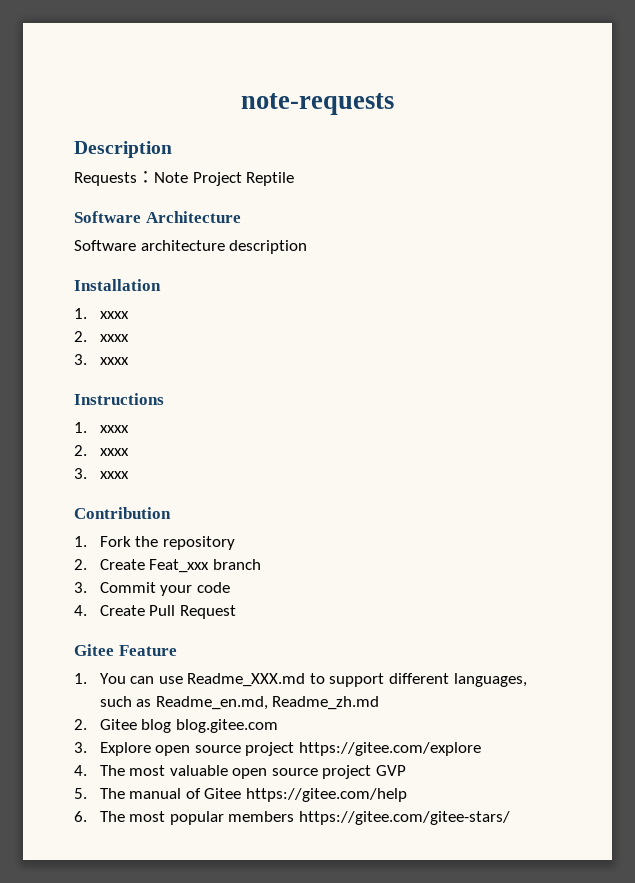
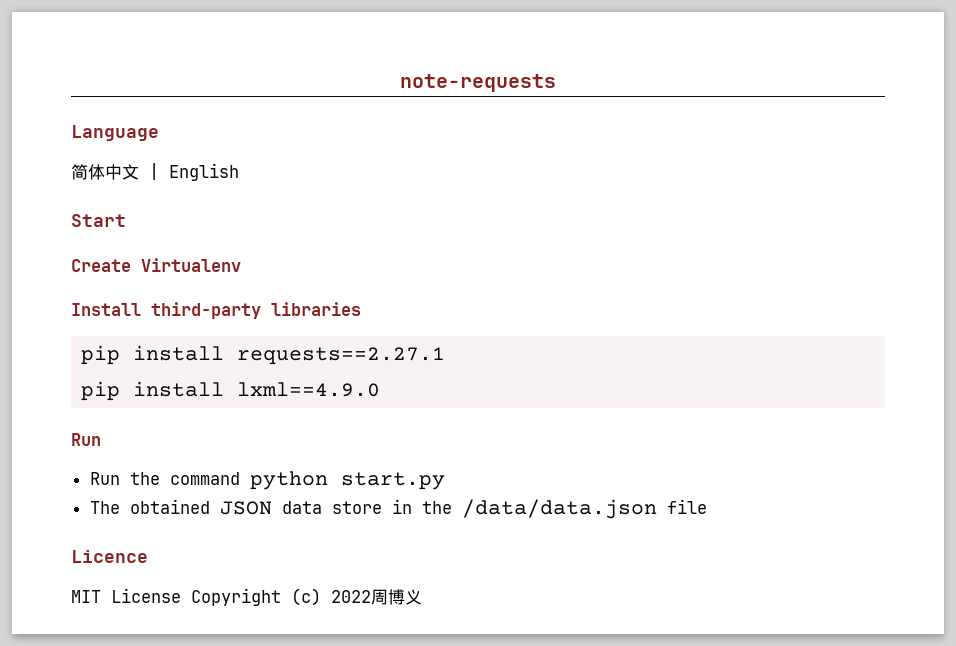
[74,141,172,158] [74,171,295,186] [74,211,241,223] [74,240,308,254] [74,279,161,291] [74,308,129,319] [74,331,129,342] [74,354,129,365] [74,393,164,405] [74,422,129,433] [74,445,129,456] [74,468,129,479] [74,507,171,519] [74,536,235,550] [74,559,261,573] [74,582,230,596] [74,605,236,619] [74,644,177,656] [74,673,527,687] [99,696,380,710] [74,719,278,733] [74,742,481,756] [74,765,407,779] [74,788,407,802] [74,811,510,825] Description // Requests：Note Project Reptile // Software Architecture // Software architecture description // Installation // 1. xxxx // 2. xxxx // 3. xxxx // Instructions // 1. xxxx // 2. xxxx // 3. xxxx // Contribution // 1. Fork the repository // 2. Create Feat_xxx branch // 3. Commit your code // 4. Create Pull Request // Gitee Feature // 1. You can use Readme_XXX.md to support different languages, such as Readme_en.md, Readme_zh.md // 2. Gitee blog blog.gitee.com // 3. Explore open source project https://gitee.com/explore // 4. The most valuable open source project GVP // 5. The manual of Gitee https://gitee.com/help // 6. The most popular members https://gitee.com/gitee-stars/ -> [71,125,159,141] [71,163,239,181] [71,214,126,227] [71,258,241,272] [71,302,361,319] [81,345,446,365] [81,381,381,401] [71,433,101,446] [89,471,445,490] [89,499,707,519] [71,550,148,563] [71,588,422,606] Language // 简体中文 | English // Start // Create Virtualenv // Install third-party libraries // pip install requests==2.27.1 // pip install lxml==4.9.0 // Run // Run the command python start.py // The obtained JSON data store in the /data/data.json file // Licence // MIT License Copyright (c) 2022周博义

